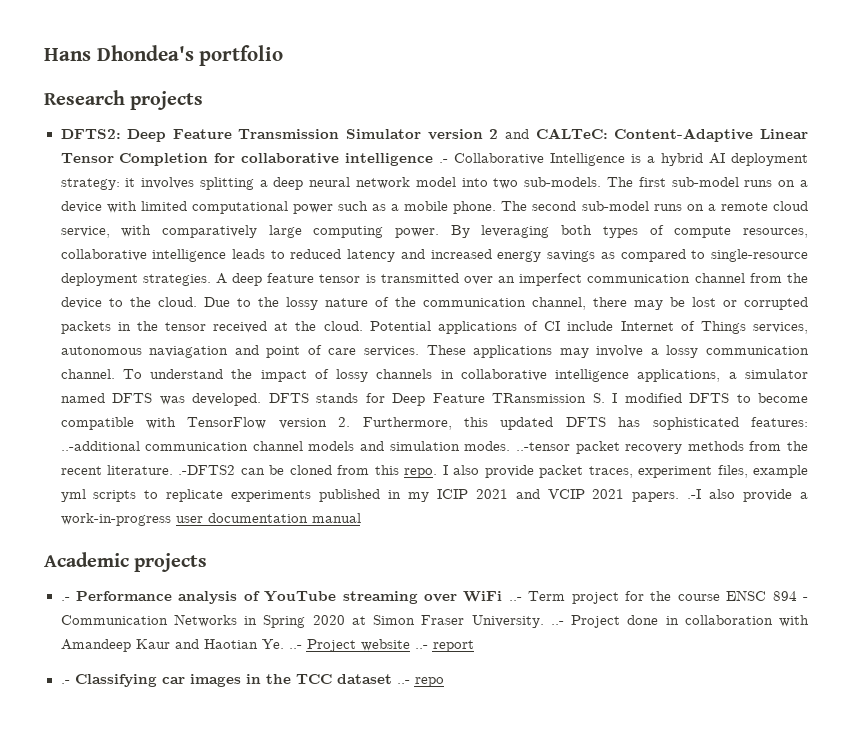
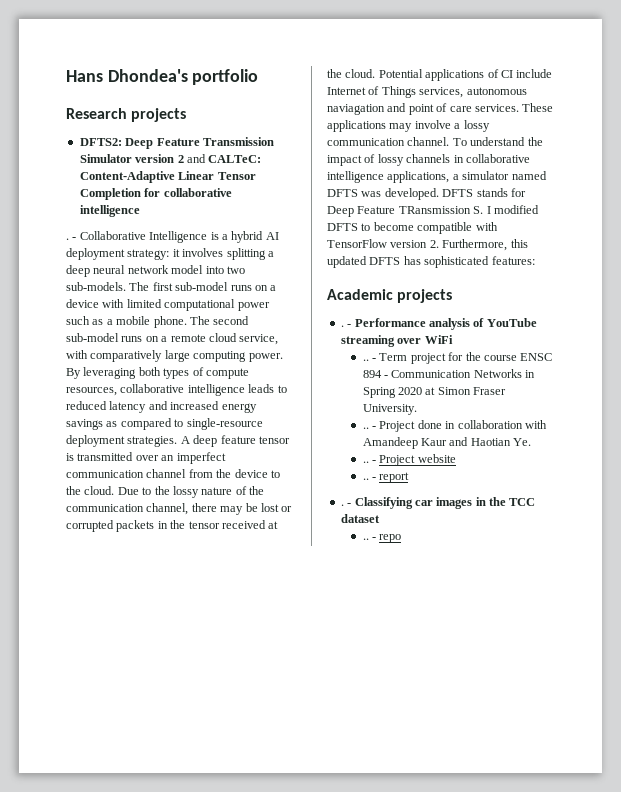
[439,159,449,163] .- -> [66,237,77,240] // . -
[60,441,808,454] [60,465,808,478] [60,489,808,502] [60,513,361,526] ..-additional communication channel models and simulation modes. ..-tensor packet recovery methods from the recent literature. .-DFTS2 can be cloned from this repo. I also provide packet traces, experiment files, example yml scripts to replicate experiments published in my ICIP 2021 and VCIP 2021 papers. .-I also provide a work-in-progress user documentation manual -> (535, 260) none
[60,597,70,601] .- -> [340,324,352,327] . -
[508,597,522,601] ..- -> [362,358,377,361] // .. -
[550,621,564,625] ..- -> [362,426,377,429] // .. -
[288,645,302,649] ..- -> [362,460,377,463] // .. -
[414,645,428,649] ..- -> [362,477,377,480] // .. -
[60,680,70,684] .- -> [340,503,352,506] . -
[396,680,410,684] ..- -> [362,537,377,540] // .. -

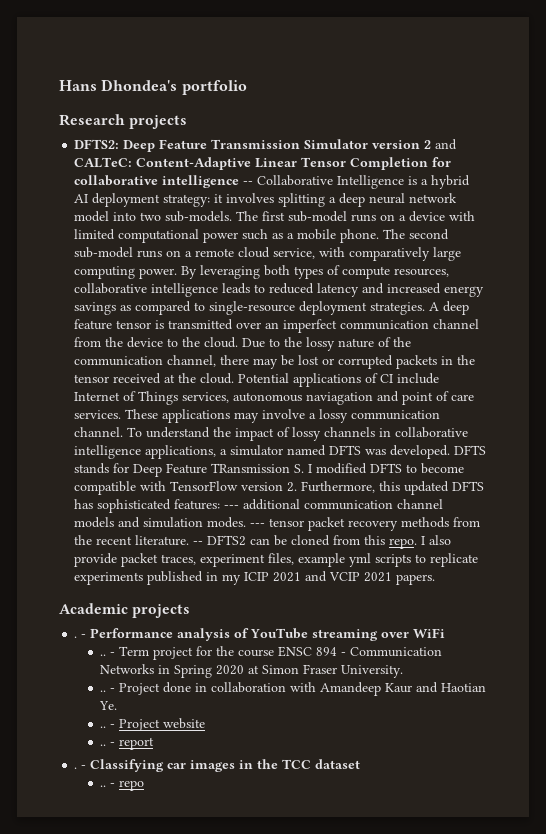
[66,237,77,240] // . - -> [243,181,254,185] --
(535, 260) none -> [224,499,444,510] [74,517,481,531] [74,535,452,549] [74,553,479,567] [74,571,436,585] --- additional communication channel models and simulation modes. --- tensor packet recovery methods from the recent literature. -- DFTS2 can be cloned from this repo. I also provide packet traces, experiment files, example yml scripts to replicate experiments published in my ICIP 2021 and VCIP 2021 papers.

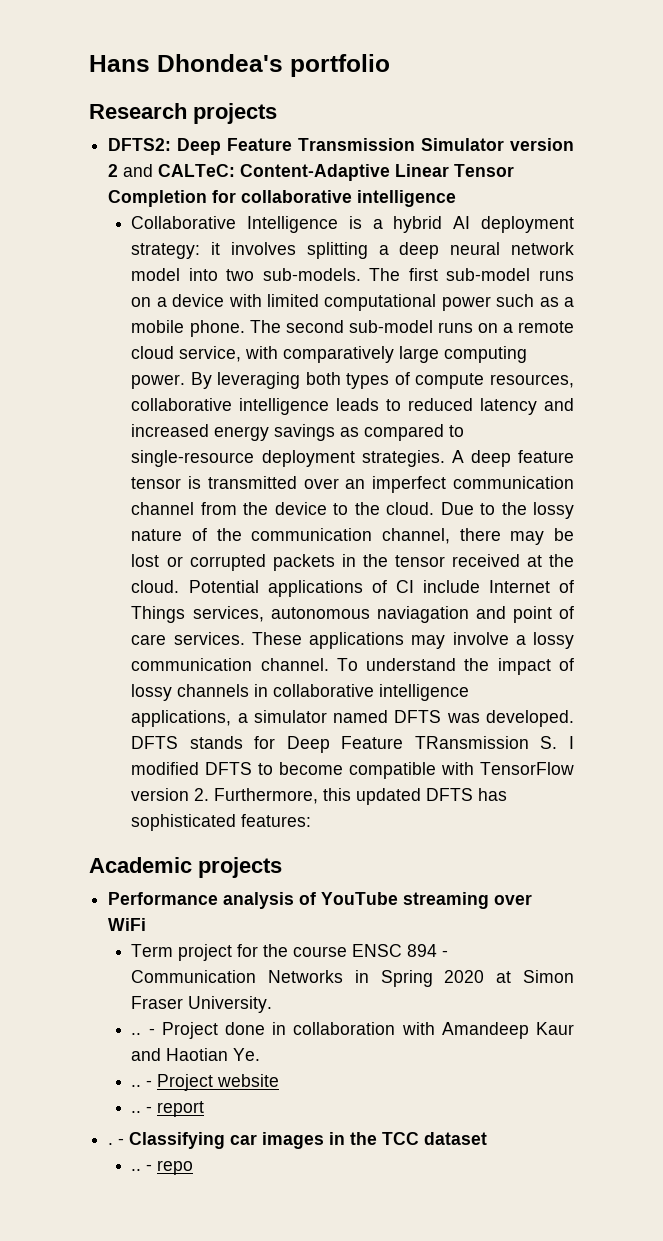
[243,181,254,185] -- -> (457, 198) //
[224,499,444,510] [74,517,481,531] [74,535,452,549] [74,553,479,567] [74,571,436,585] --- additional communication channel models and simulation modes. --- tensor packet recovery methods from the recent literature. -- DFTS2 can be cloned from this repo. I also provide packet traces, experiment files, example yml scripts to replicate experiments published in my ICIP 2021 and VCIP 2021 papers. -> (312, 820) none
[74,634,87,638] . - -> (282, 867) none
[100,652,116,656] .. - -> (147, 924) none

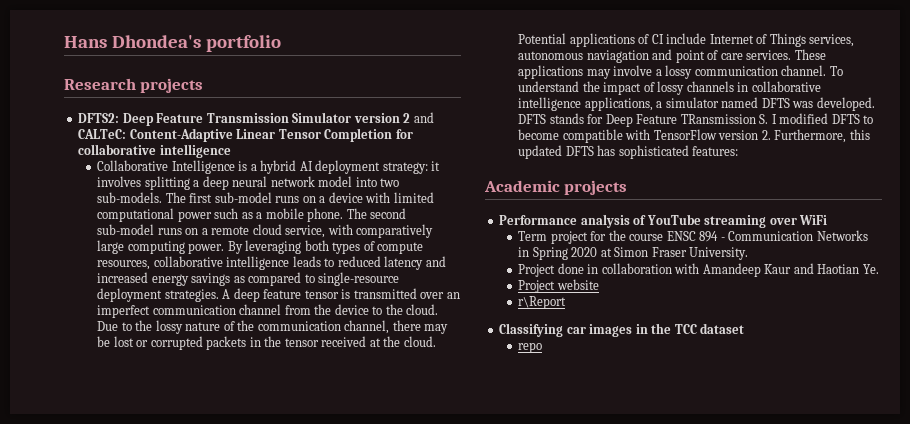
[131,1028,155,1035] .. - -> (749, 253) none
[131,1080,153,1087] .. - -> (879, 269) none
[131,1101,205,1117] [108,1138,125,1145] .. - report // . - -> [518,296,567,309] r\Report //
[131,1164,153,1171] .. - -> (745, 328) none

